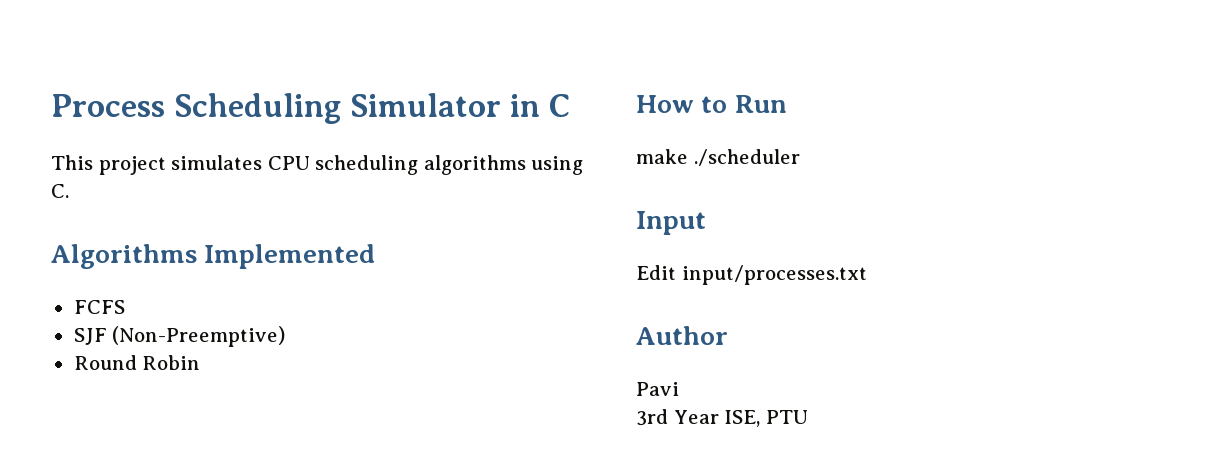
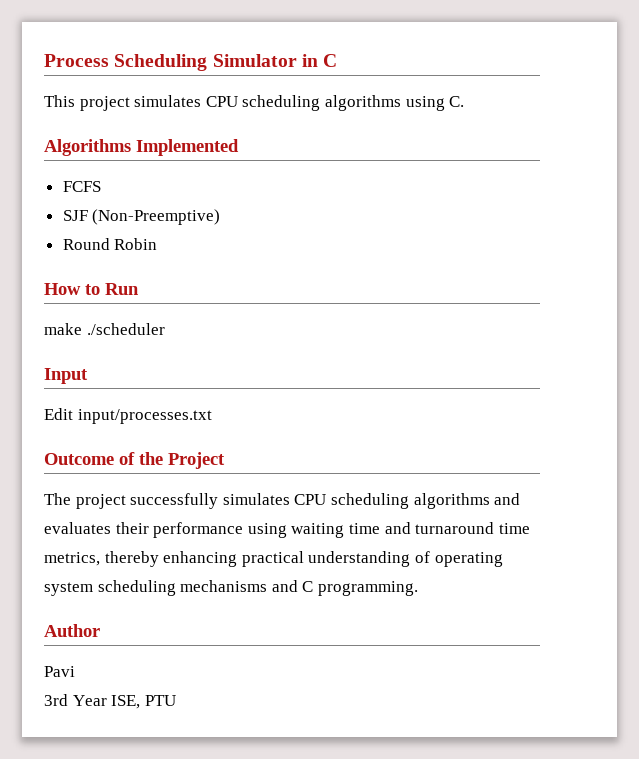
(867, 275) none -> [44,452,225,469] [44,493,521,509] [44,522,530,538] [44,551,503,567] [44,580,418,596] // Outcome of the Project // The project successfully simulates CPU scheduling algorithms and evaluates their performance using waiting time and turnaround time metrics, thereby enhancing practical understanding of operating system scheduling mechanisms and C programming.

